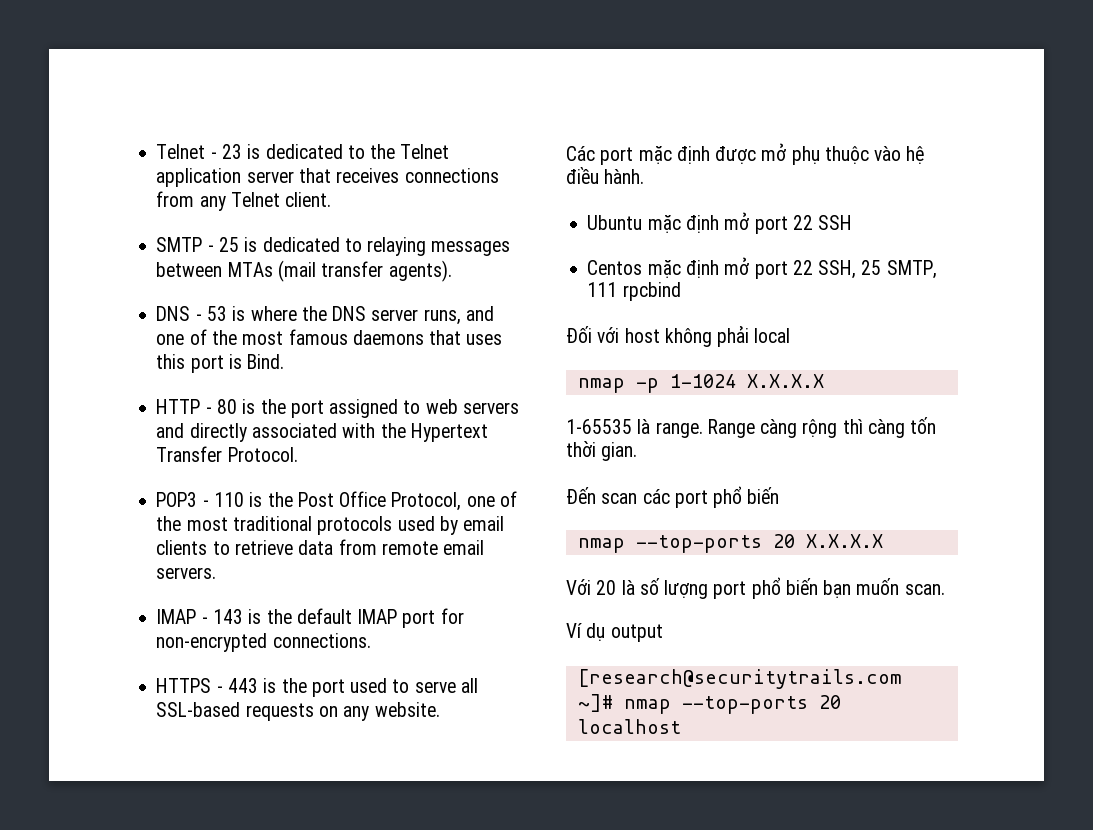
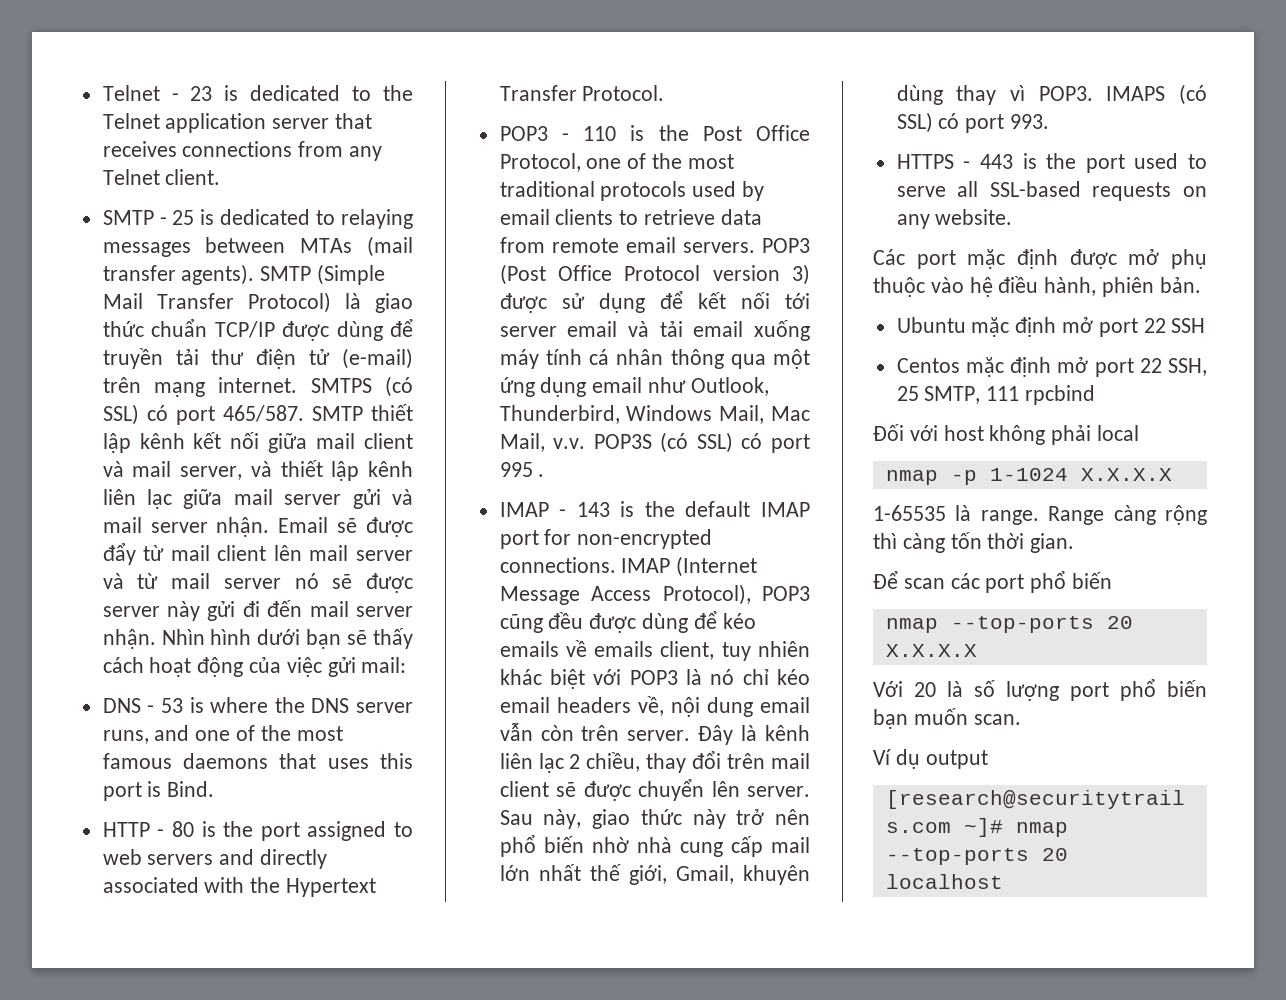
(452, 271) none -> [260,264,386,285] [102,292,413,313] [102,319,414,341] [102,348,414,369] [102,376,413,397] [102,404,414,425] [102,432,414,453] [102,460,413,481] [102,489,413,509] [102,517,414,537] [102,543,414,565] [102,573,413,593] [102,600,414,621] [102,628,413,649] [102,657,407,677] SMTP (Simple Mail Transfer Protocol) là giao thức chuẩn TCP/IP được dùng để truyền tải thư điện tử (e-mail) trên mạng internet. SMTPS (có SSL) có port 465/587. SMTP thiết lập kênh kết nối giữa mail client và mail server, và thiết lập kênh liên lạc giữa mail server gửi và mail server nhận. Email sẽ được đẩy từ mail client lên mail server và từ mail server nó sẽ được server này gửi đi đến mail server nhận. Nhìn hình dưới bạn sẽ thấy cách hoạt động của việc gửi mail:
(217, 573) none -> [762,238,810,253] [499,264,810,285] [499,291,810,313] [499,320,810,341] [499,349,810,369] [499,377,769,397] [499,405,810,424] [499,432,810,453] [499,462,545,477] POP3 (Post Office Protocol version 3) được sử dụng để kết nối tới server email và tải email xuống máy tính cá nhân thông qua một ứng dụng email như Outlook, Thunderbird, Windows Mail, Mac Mail, v.v. POP3S (có SSL) có port 995 .
(371, 640) none -> [621,556,758,577] [499,584,810,605] [499,611,756,633] [499,640,810,661] [499,669,810,689] [499,696,810,717] [499,723,810,745] [499,751,810,773] [499,779,810,801] [499,809,810,829] [499,835,810,857] [499,864,810,885] [896,84,1207,105] [896,112,1050,133] IMAP (Internet Message Access Protocol), POP3 cũng đều được dùng để kéo emails về emails client, tuy nhiên khác biệt với POP3 là nó chỉ kéo email headers về, nội dung email vẫn còn trên server. Đây là kênh liên lạc 2 chiều, thay đổi trên mail client sẽ được chuyển lên server. Sau này, giao thức này trở nên phổ biến nhờ nhà cung cấp mail lớn nhất thế giới, Gmail, khuyên dùng thay vì POP3. IMAPS (có SSL) có port 993.
[604,169,645,184] hành. -> [1044,277,1201,297] hành, phiên bản.
[566,487,596,504] Đến -> [873,571,898,589] Để

